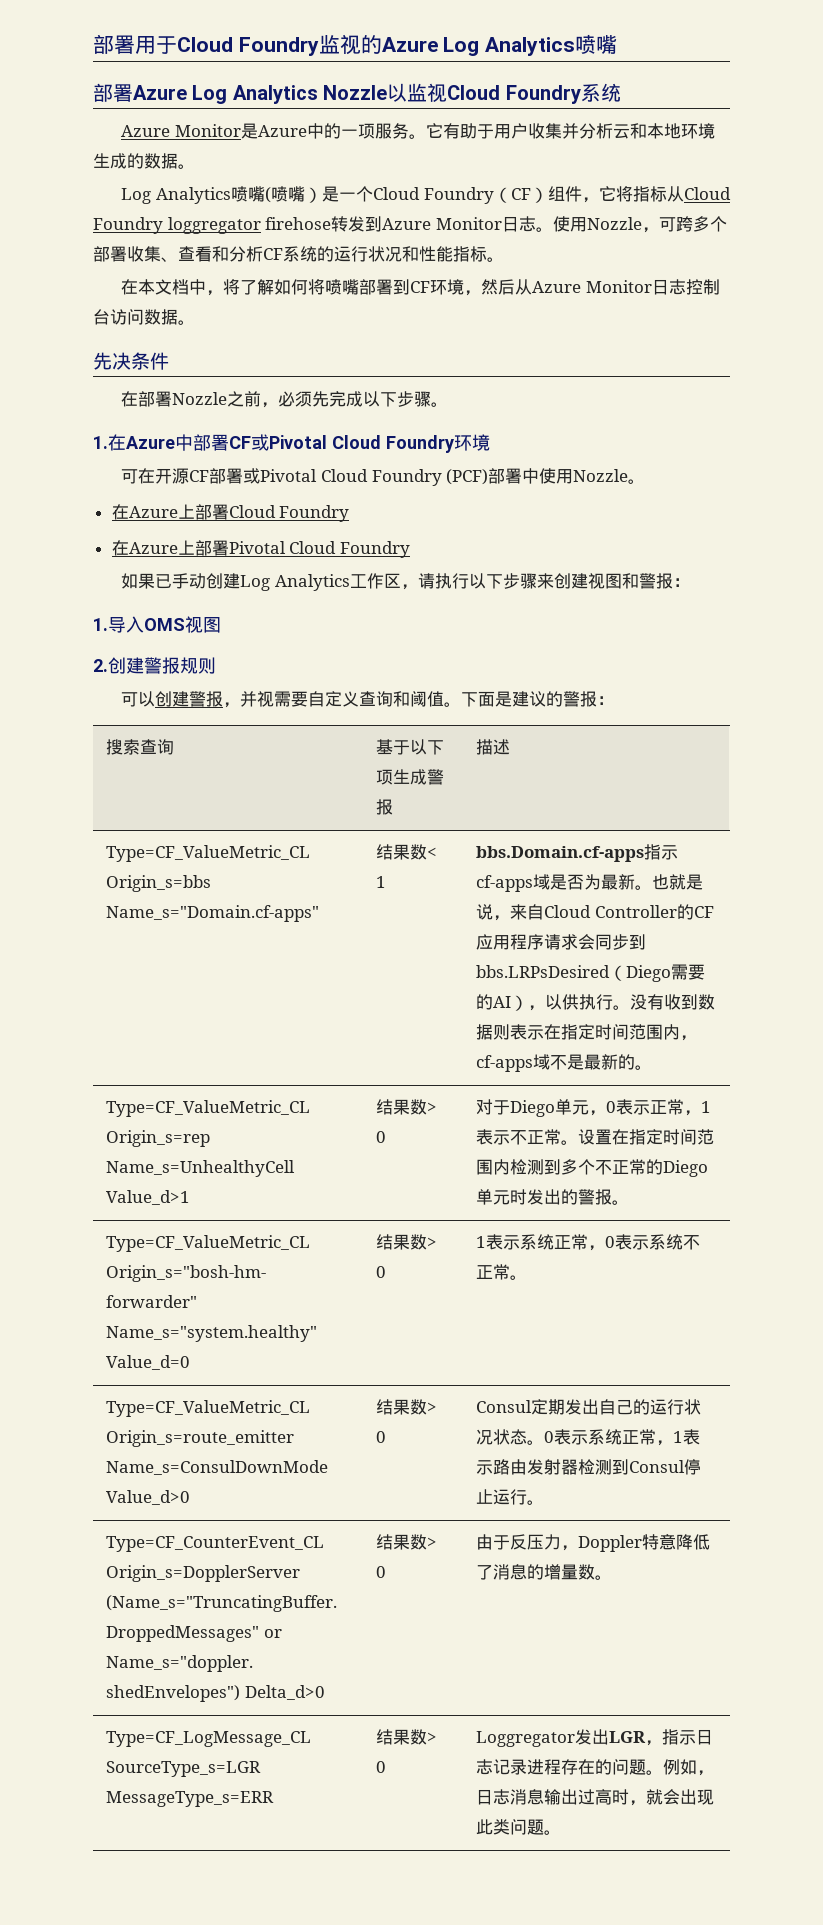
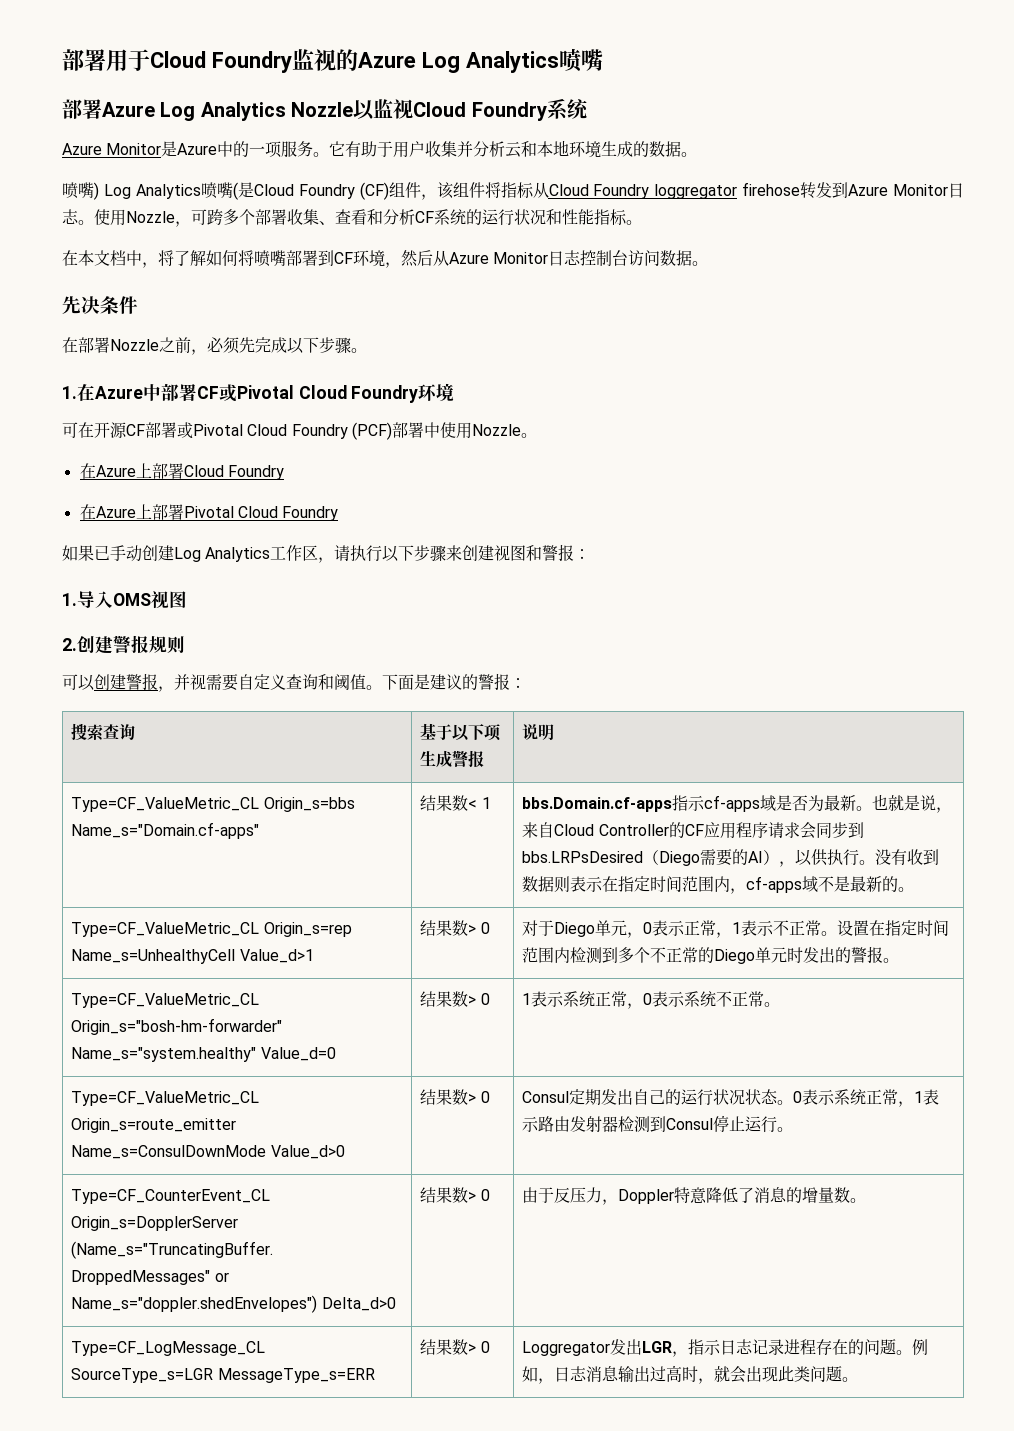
(195, 166) none -> [62,182,99,200] 喷嘴)
[271,186,616,204] 喷嘴）是一个Cloud Foundry（CF）组件，它 -> [237,182,485,200] 是Cloud Foundry (CF)组件，该组件
[476,739,511,755] 描述 -> [522,724,555,740] 说明

